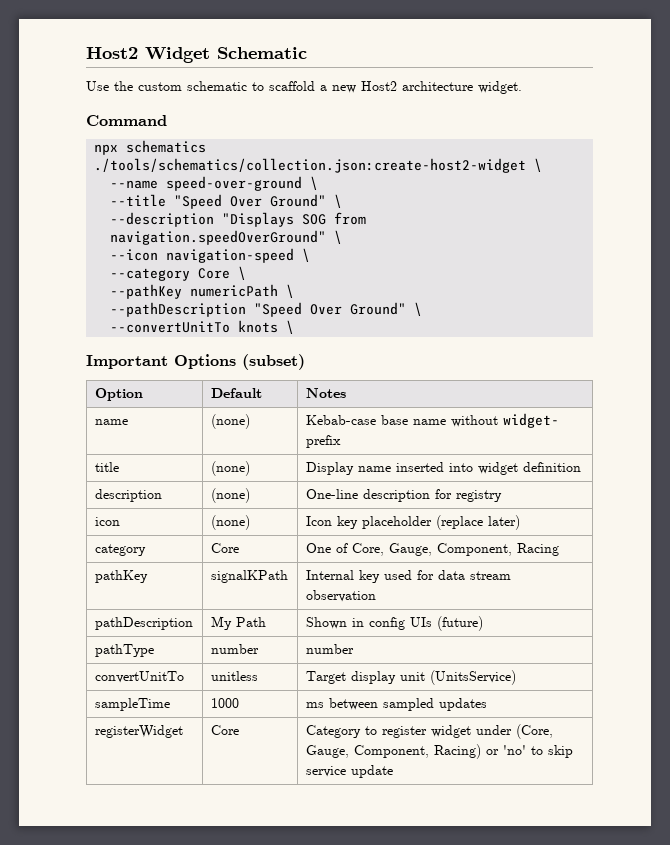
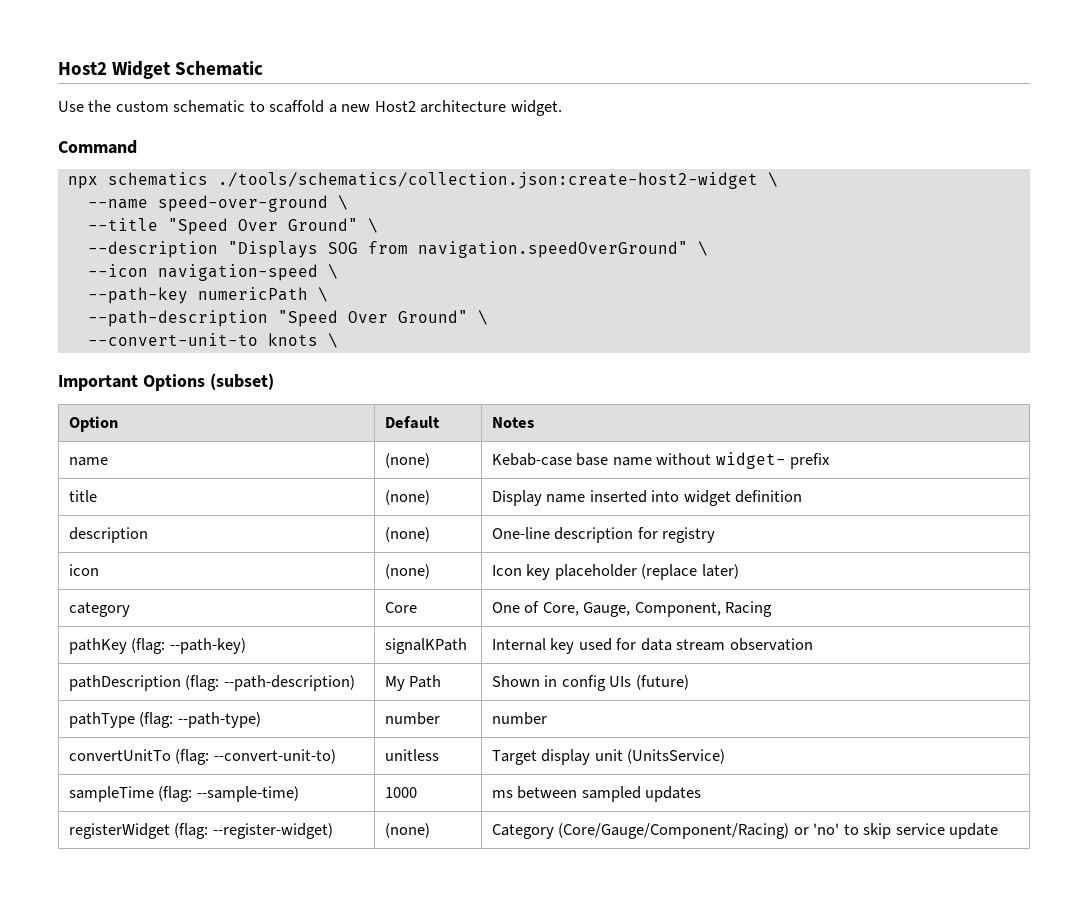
[110,266,247,281] [110,284,183,299] --category Core \ // --pathKey -> [87,287,188,304] --path-key
[110,302,423,317] [110,321,231,333] --pathDescription "Speed Over Ground" \ // --convertUnitTo -> [87,310,488,327] [87,333,258,346] --path-description "Speed Over Ground" \ // --convert-unit-to
(148, 576) none -> [131,638,246,654] (flag: --path-key)
(193, 623) none -> [185,675,355,691] (flag: --path-description)
(154, 650) none -> [139,712,261,728] (flag: --path-type)
(184, 677) none -> [175,749,336,765] (flag: --convert-unit-to)
(170, 704) none -> [158,786,299,802] (flag: --sample-time)
[210,725,239,735] [305,724,553,739] [305,744,481,759] | Core | Category to register widget under (Core, Gauge, Component, Racing) -> [174,823,333,839] [384,823,430,838] [491,823,790,839] (flag: --register-widget) | (none) | Category (Core/Gauge/Component/Racing)

